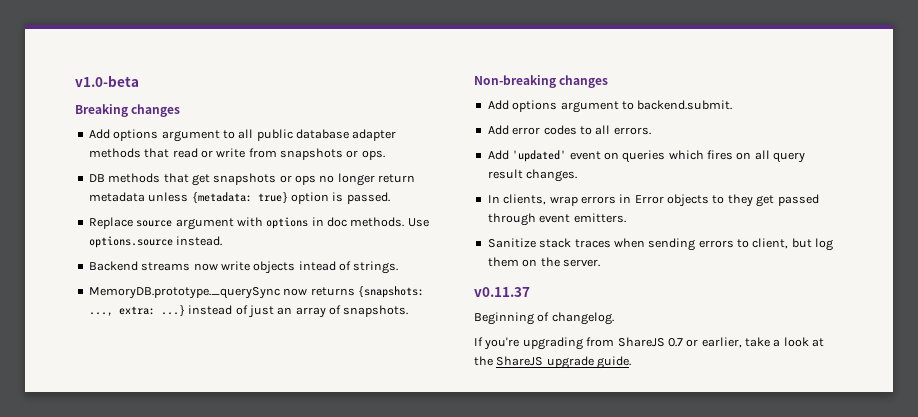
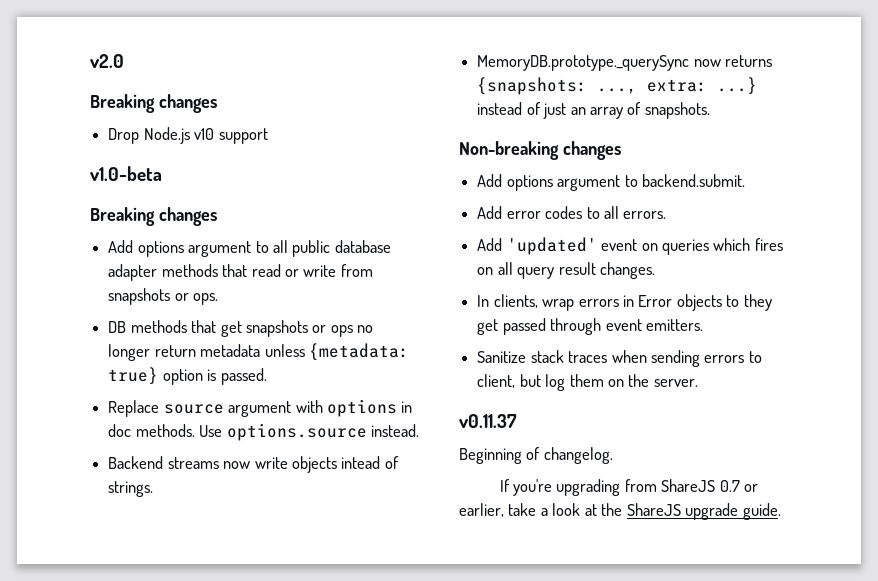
(75, 81) none -> [90,54,124,68] [90,94,217,113] [108,127,268,144] v2.0 // Breaking changes // Drop Node.js v10 support //

